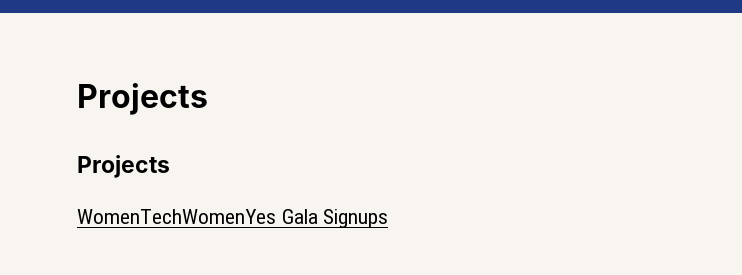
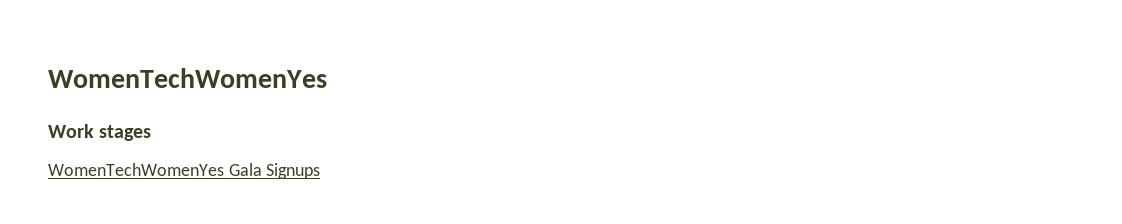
[77,83,208,115] [77,155,170,178] Projects // Projects -> [48,68,327,88] [48,124,152,141] WomenTechWomenYes // Work stages

